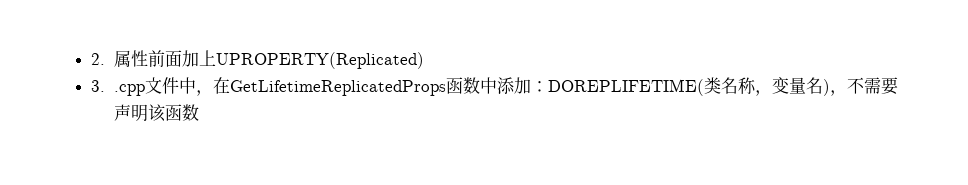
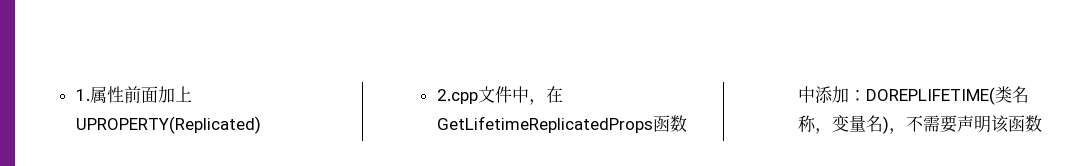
[91,53,106,65] 2. -> [75,89,90,101] 1.
[91,80,145,96] 3. .cpp -> [436,89,478,104] 2.cpp

